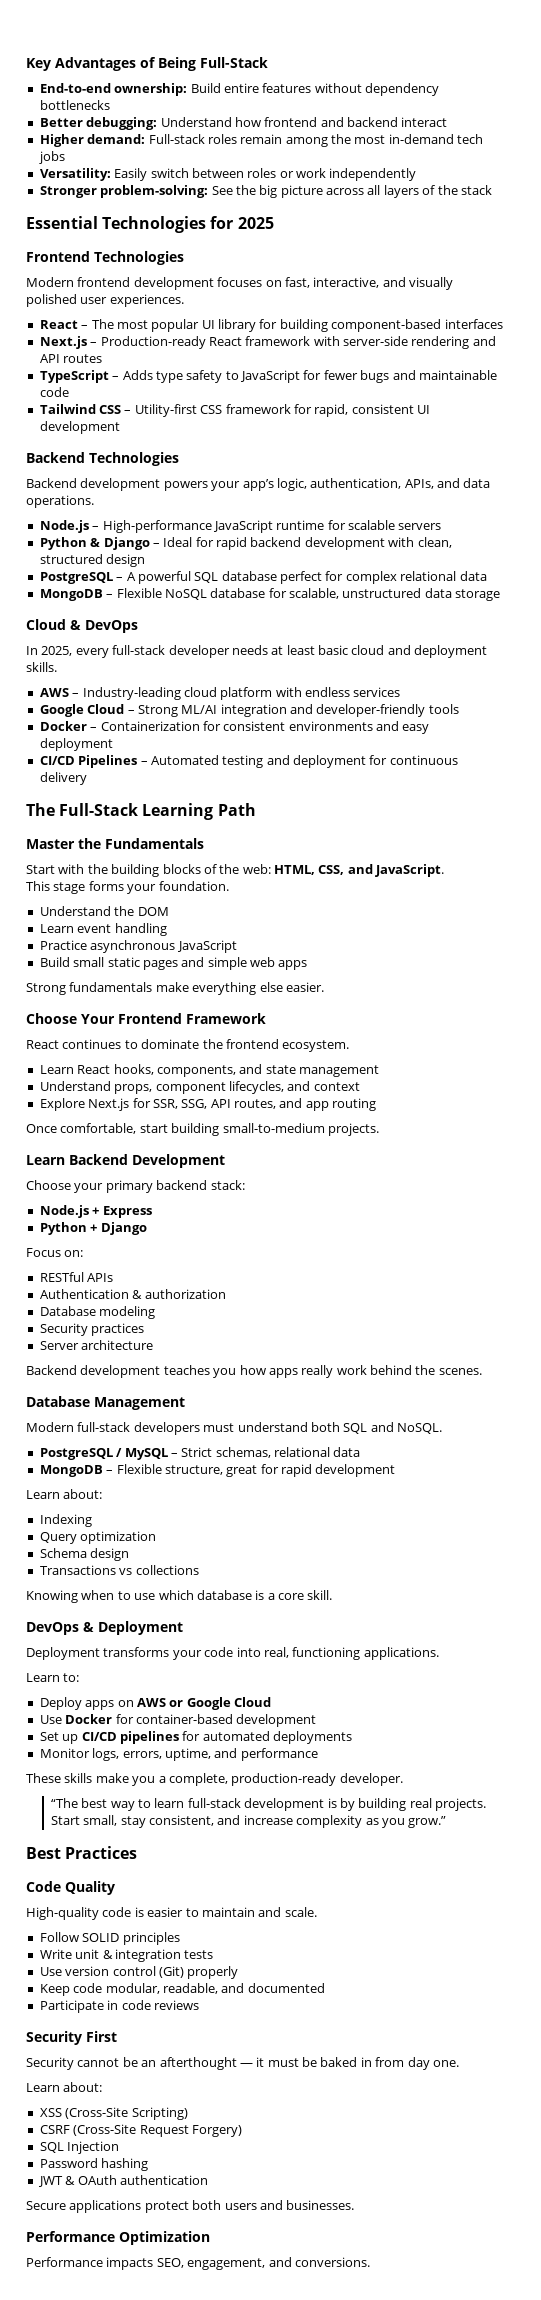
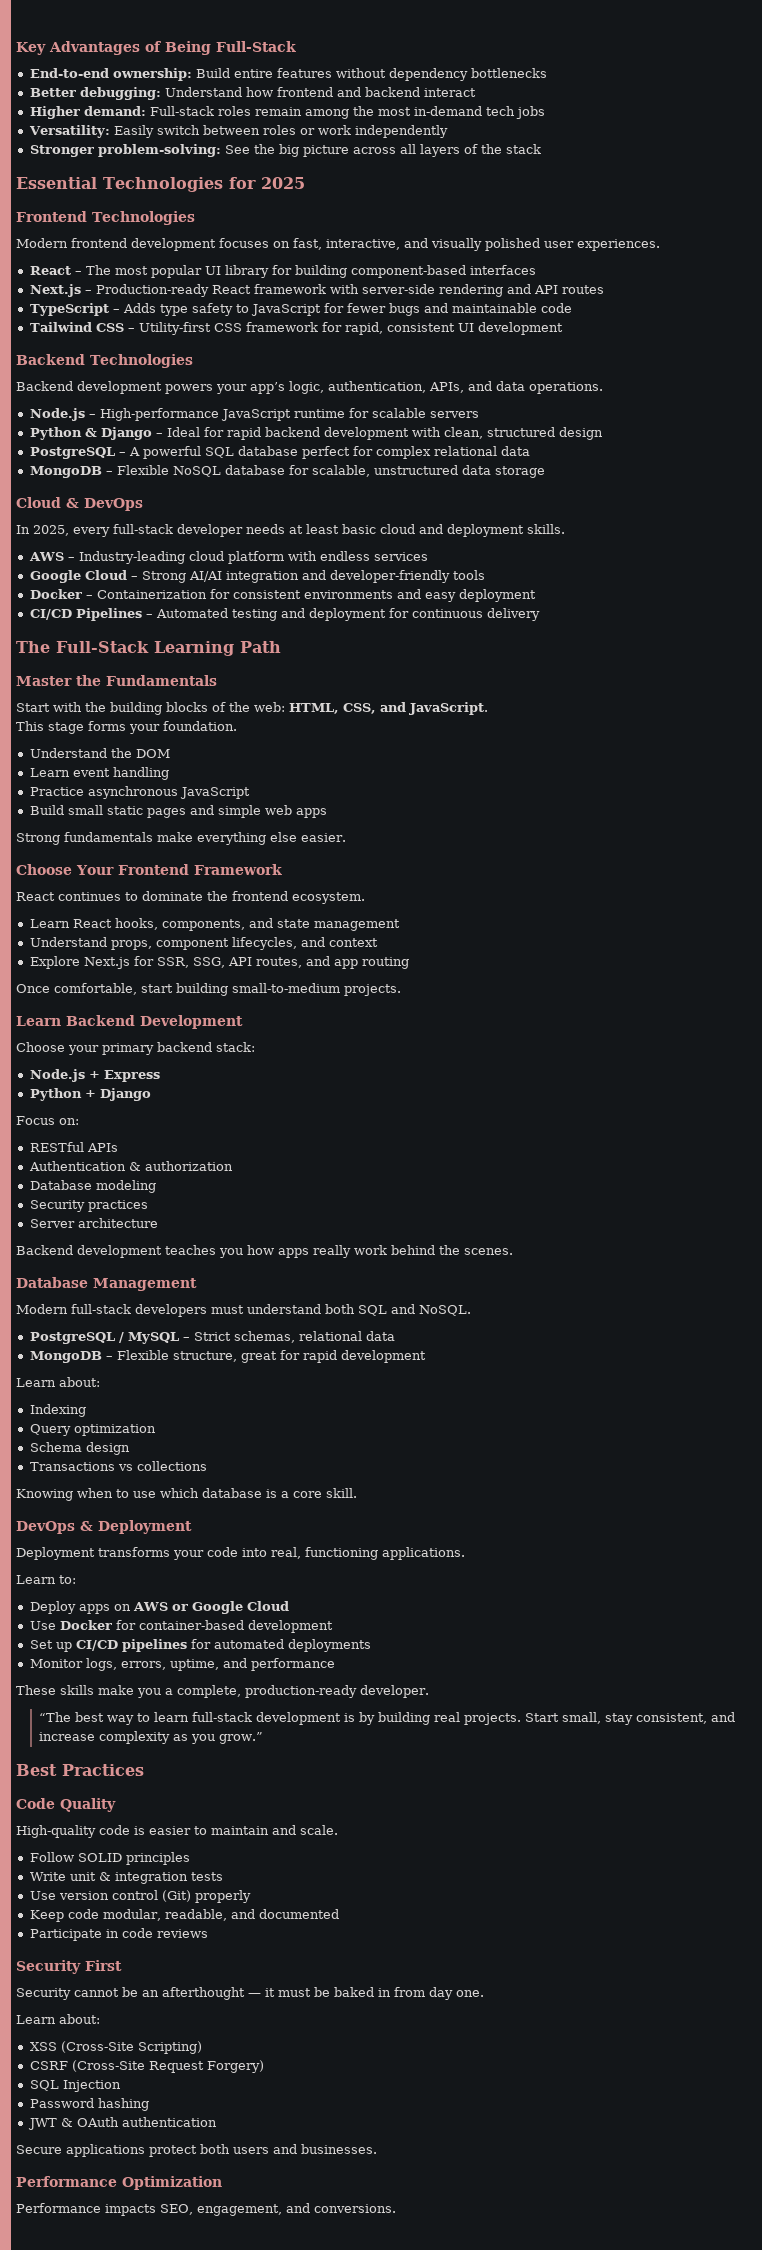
[181,705,218,714] ML/AI -> [188,571,222,582] AI/AI

